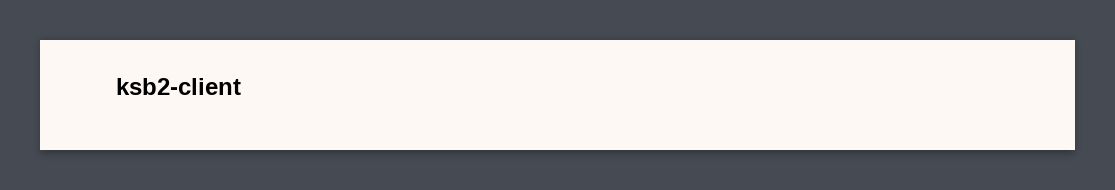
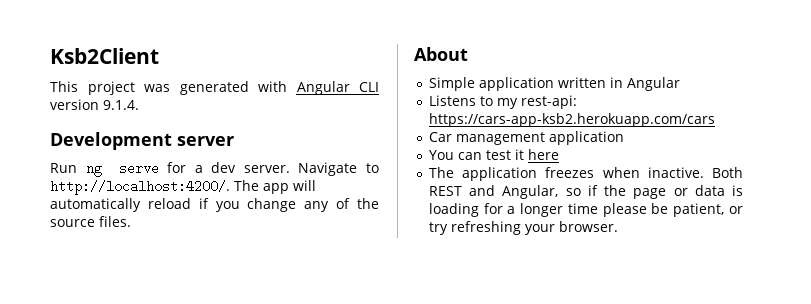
[116,78,241,95] ksb2-client -> [50,48,159,64] [50,81,379,95] [50,99,139,110] [50,132,234,150] [50,162,379,177] [50,180,316,195] [50,198,379,212] [50,216,131,227] [414,47,468,61] [428,77,680,91] [428,95,577,109] [428,113,715,127] [428,131,624,145] [428,149,559,160] [428,167,743,181] [428,185,743,199] [428,203,743,217] [428,221,618,235] Ksb2Client // This project was generated with Angular CLI version 9.1.4. // Development server // Run ng serve for a dev server. Navigate to http://localhost:4200/. The app will automatically reload if you change any of the source files. // About // Simple application written in Angular // Listens to my rest-api: https://cars-app-ksb2.herokuapp.com/cars // Car management application // You can test it here // The application freezes when inactive. Both REST and Angular, so if the page or data is loading for a longer time please be patient, or try refreshing your browser.

